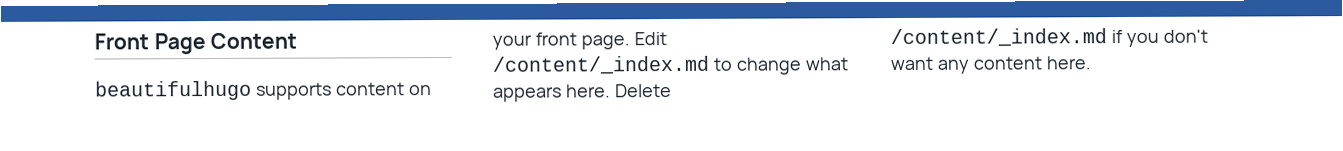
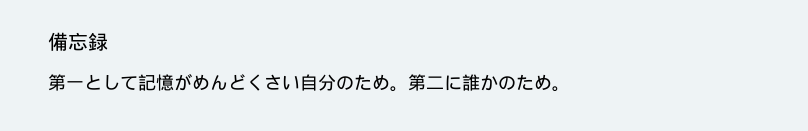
[94,32,298,55] [95,80,432,101] [492,32,667,50] [492,55,848,75] [493,84,672,102] [890,28,1208,48] [890,56,1091,74] Front Page Content // beautifulhugo supports content on your front page. Edit /content/_index.md to change what appears here. Delete /content/_index.md if you don't want any content here. -> [48,32,108,51] [48,73,570,92] 備忘録 // 第一として記憶がめんどくさい自分のため。第二に誰かのため。

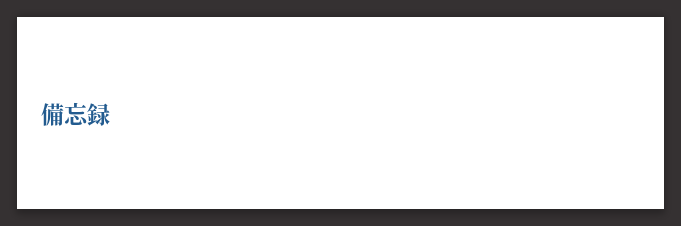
[48,73,570,92] // 第一として記憶がめんどくさい自分のため。第二に誰かのため。 -> (110, 114) none

